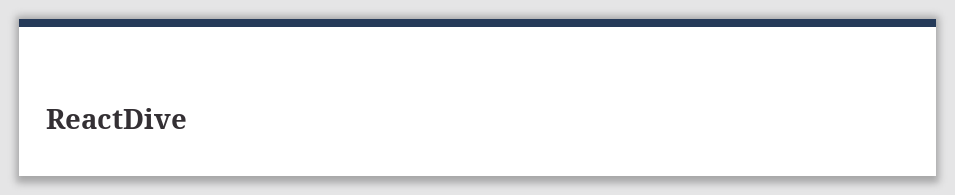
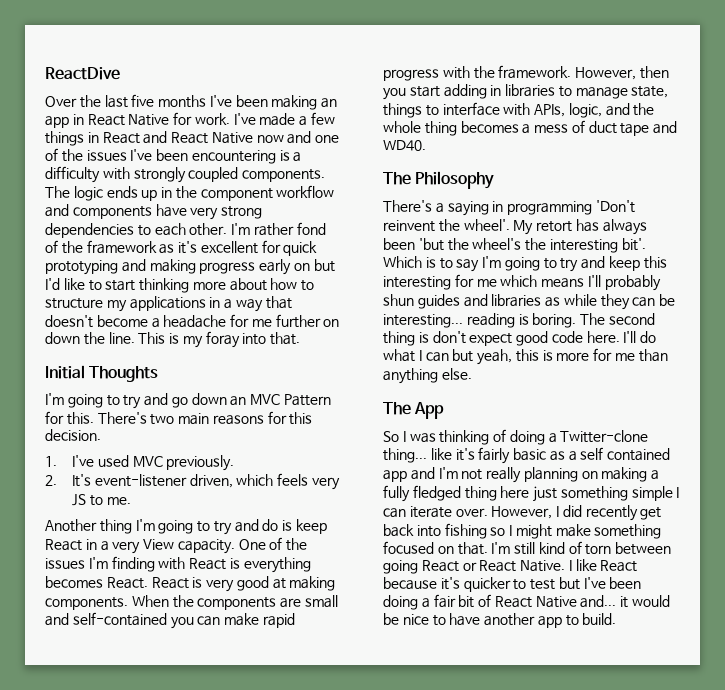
(187, 118) none -> [45,94,338,110] [45,112,336,128] [45,131,340,146] [45,148,302,164] [45,166,326,183] [45,185,335,201] [45,204,263,220] [45,222,326,238] [45,240,318,256] [45,259,335,275] [45,278,315,293] [45,296,292,312] [45,314,340,328] [45,331,301,348] [45,365,159,382] [45,393,332,409] [45,411,313,425] [45,429,101,441] [45,455,235,471] [45,473,340,490] [71,494,131,506] [45,519,328,535] [45,537,308,554] [45,556,311,573] [45,576,336,592] [45,595,338,610] [45,612,295,629] [383,65,669,81] [383,84,669,100] [383,102,655,118] [383,120,678,136] [383,140,426,151] [383,171,495,189] [383,200,635,216] [383,219,647,235] [383,238,646,253] [383,256,667,272] [383,274,661,291] [383,294,676,310] [383,313,655,328] [383,331,657,346] [383,348,668,365] [383,368,472,384] [383,402,445,419] [383,429,649,445] [383,447,671,464] [383,467,660,483] [383,485,680,502] [383,505,662,521] [383,523,662,539] [383,541,672,555] [383,559,638,574] [383,577,642,592] [383,594,671,610] [383,613,617,628] // Over the last five months I've been making an app in React Native for work. I've made a few things in React and React Native now and one of the issues I've been encountering is a difficulty with strongly coupled components. The logic ends up in the component workflow and components have very strong dependencies to each other. I'm rather fond of the framework as it's excellent for quick prototyping and making progress early on but I'd like to start thinking more about how to structure my applications in a way that doesn't become a headache for me further on down the line. This is my foray into that. // Initial Thoughts // I'm going to try and go down an MVC Pattern for this. There's two main reasons for this decision. // 1. I've used MVC previously. // 2. It's event-listener driven, which feels very JS to me. // Another thing I'm going to try and do is keep React in a very View capacity. One of the issues I'm finding with React is everything becomes React. React is very good at making components. When the components are small and self-contained you can make rapid progress with the framework. However, then you start adding in libraries to manage state, things to interface with APIs, logic, and the whole thing becomes a mess of duct tape and WD40. // The Philosophy // There's a saying in programming 'Don't reinvent the wheel'. My retort has always been 'but the wheel's the interesting bit'. Which is to say I'm going to try and keep this interesting for me which means I'll probably shun guides and libraries as while they can be interesting... reading is boring. The second thing is don't expect good code here. I'll do what I can but yeah, this is more for me than anything else. // The App // So I was thinking of doing a Twitter-clone thing... like it's fairly basic as a self contained app and I'm not really planning on making a fully fledged thing here just something simple I can iterate over. However, I did recently get back into fishing so I might make something focused on that. I'm still kind of torn between going React or React Native. I like React because it's quicker to test but I've been doing a fair bit of React Native and... it would be nice to have another app to build.

